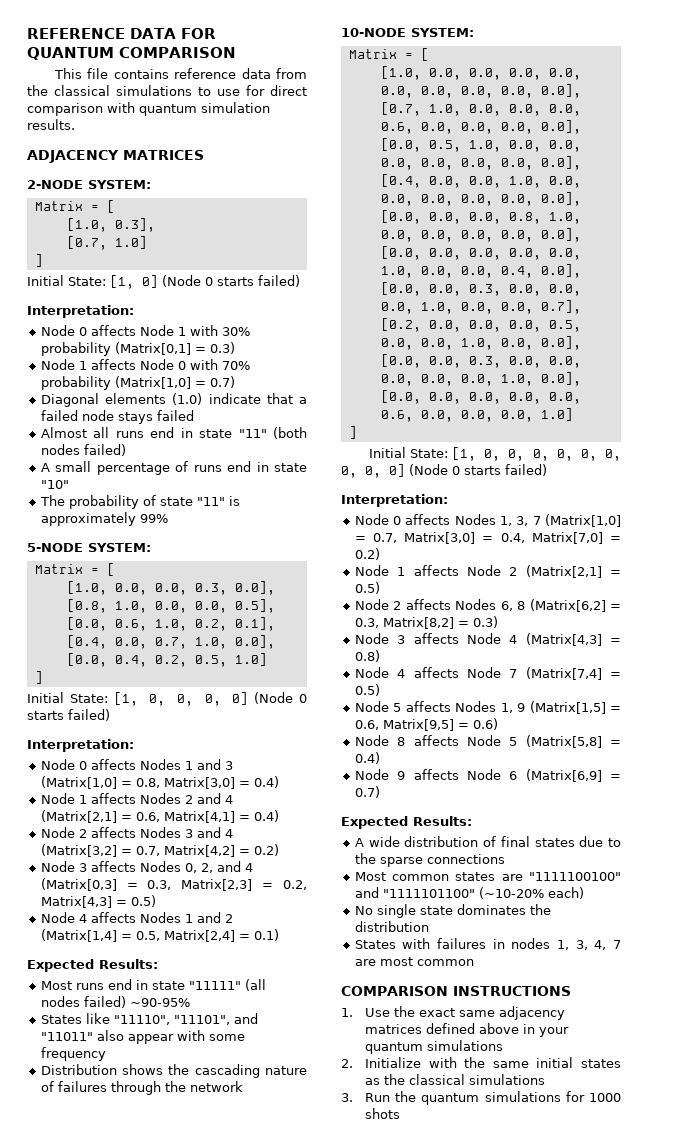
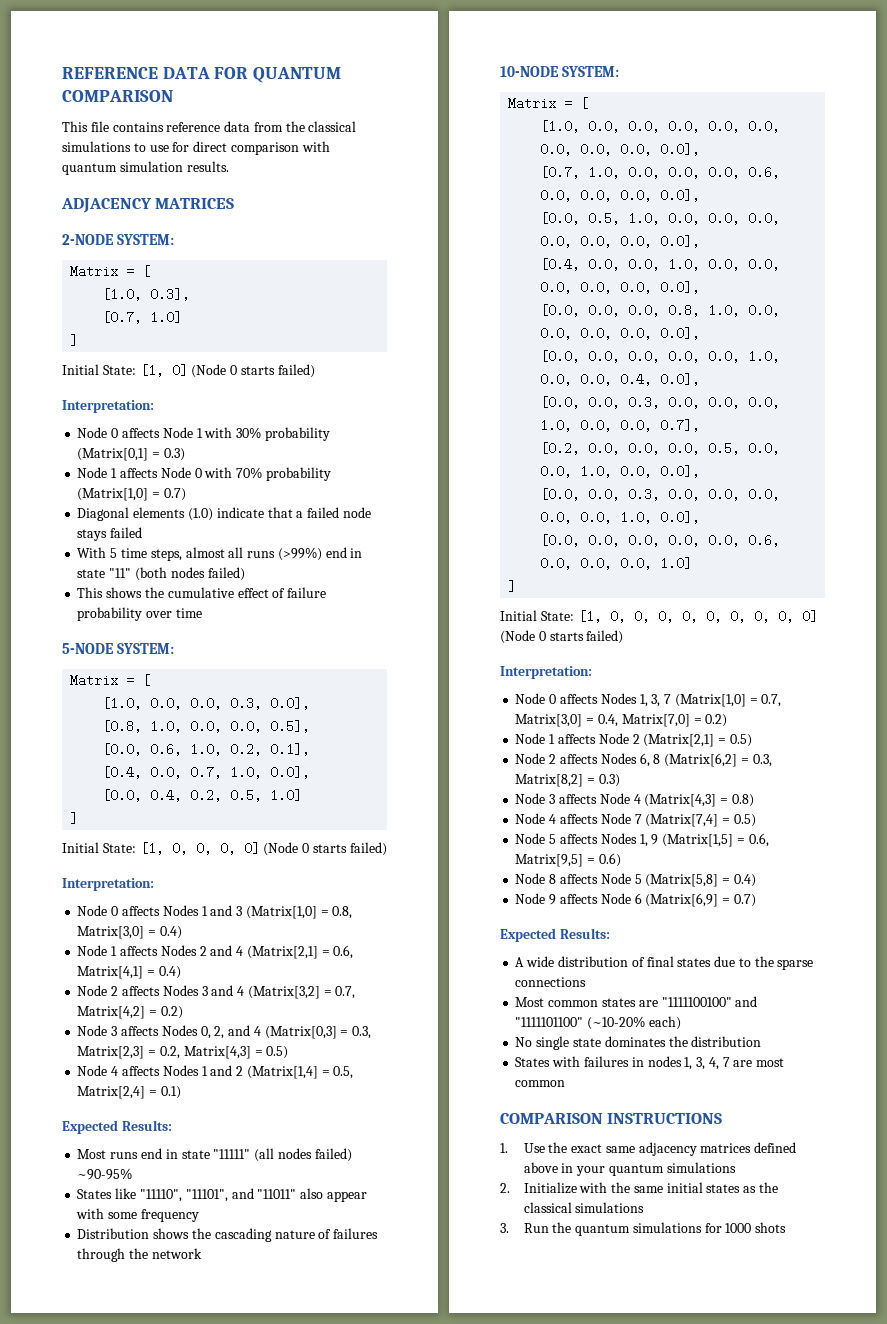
[40,427,87,438] Almost -> [77,547,225,561] With 5 time steps, almost
(144, 434) none -> [277,547,322,561] (>99%)
[40,461,308,475] [40,480,69,489] [39,495,240,509] [40,512,168,526] A small percentage of runs end in state "10" // The probability of state "11" is approximately 99% -> [77,587,327,598] [77,607,202,621] This shows the cumulative effect of failure probability over time

